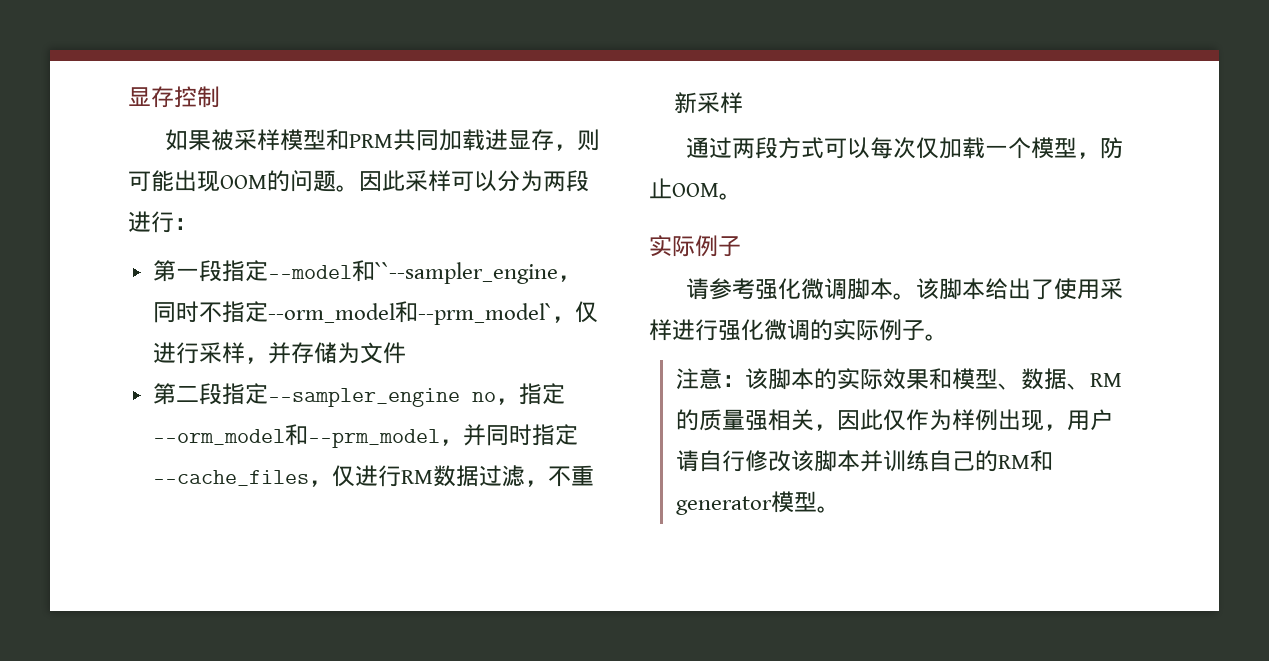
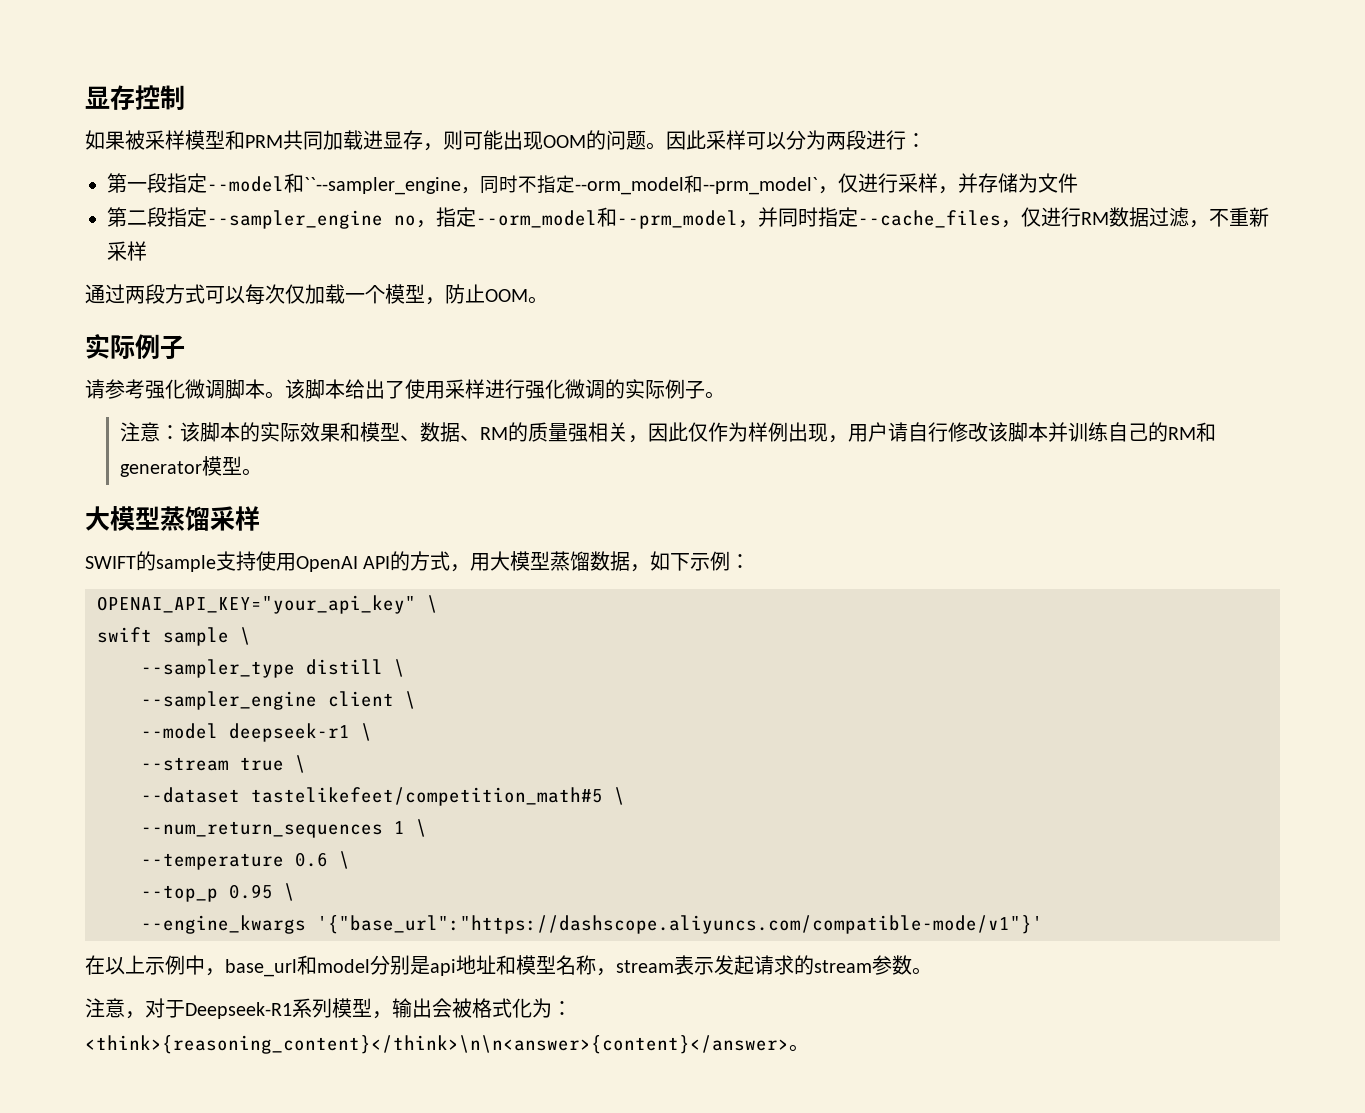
(840, 509) none -> [85,506,260,531] [85,551,751,572] [97,595,438,614] [97,627,251,646] [141,659,405,678] [141,691,416,710] [141,723,372,742] [141,755,306,773] [141,787,625,806] [141,819,427,838] [141,851,350,870] [141,883,295,902] [141,915,1043,934] [85,955,932,977] [85,998,572,1019] [85,1035,809,1054] // 大模型蒸馏采样 // SWIFT的sample支持使用OpenAI API的方式，用大模型蒸馏数据，如下示例： // OPENAI_API_KEY="your_api_key" \ // swift sample \ // --sampler_type distill \ // --sampler_engine client \ // --model deepseek-r1 \ // --stream true \ // --dataset tastelikefeet/competition_math#5 \ // --num_return_sequences 1 \ // --temperature 0.6 \ // --top_p 0.95 \ // --engine_kwargs '{"base_url":"https://dashscope.aliyuncs.com/compatible-mode/v1"}' // 在以上示例中，base_url和model分别是api地址和模型名称，stream表示发起请求的stream参数。 // 注意，对于Deepseek-R1系列模型，输出会被格式化为：<think>{reasoning_content}</think>\n\n<answer>{content}</answer>。

